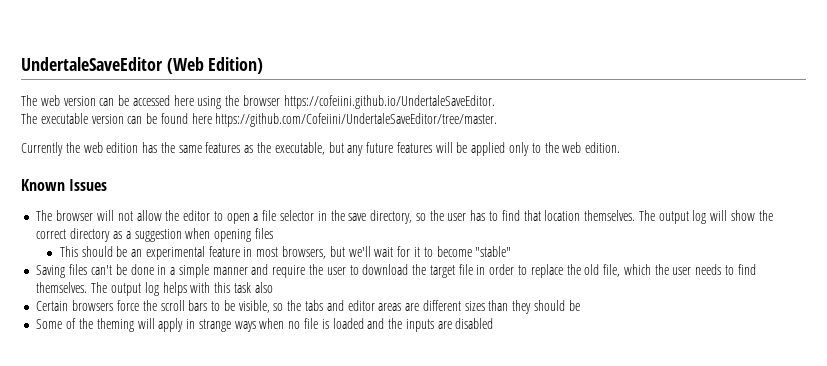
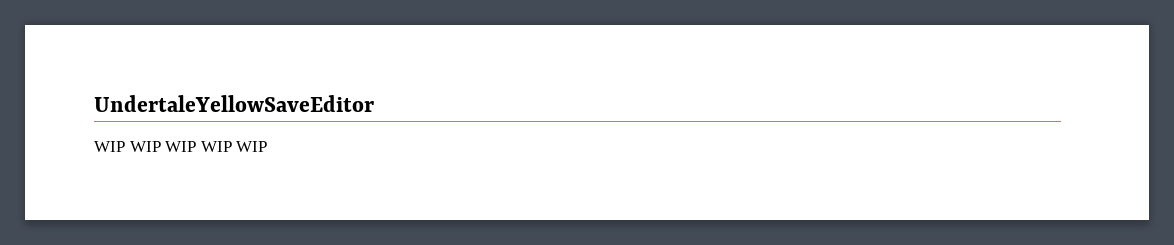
[21,57,264,74] [21,95,495,109] [21,113,498,127] [21,142,621,156] [21,179,108,191] [36,210,773,224] [36,228,273,242] [59,246,512,260] [36,264,756,278] [36,282,273,296] [36,300,580,314] [36,318,494,332] UndertaleSaveEditor (Web Edition) // The web version can be accessed here using the browser https://cofeiini.github.io/UndertaleSaveEditor. // The executable version can be found here https://github.com/Cofeiini/UndertaleSaveEditor/tree/master. // Currently the web edition has the same features as the executable, but any future features will be applied only to the web edition. // Known Issues // The browser will not allow the editor to open a file selector in the save directory, so the user has to find that location themselves. The output log will show the correct directory as a suggestion when opening files // This should be an experimental feature in most browsers, but we'll wait for it to become "stable" // Saving files can't be done in a simple manner and require the user to download the target file in order to replace the old file, which the user needs to find themselves. The output log helps with this task also // Certain browsers force the scroll bars to be visible, so the tabs and editor areas are different sizes than they should be // Some of the theming will apply in strange ways when no file is loaded and the inputs are disabled -> [94,95,374,112] [94,141,268,152] UndertaleYellowSaveEditor // WIP WIP WIP WIP WIP

